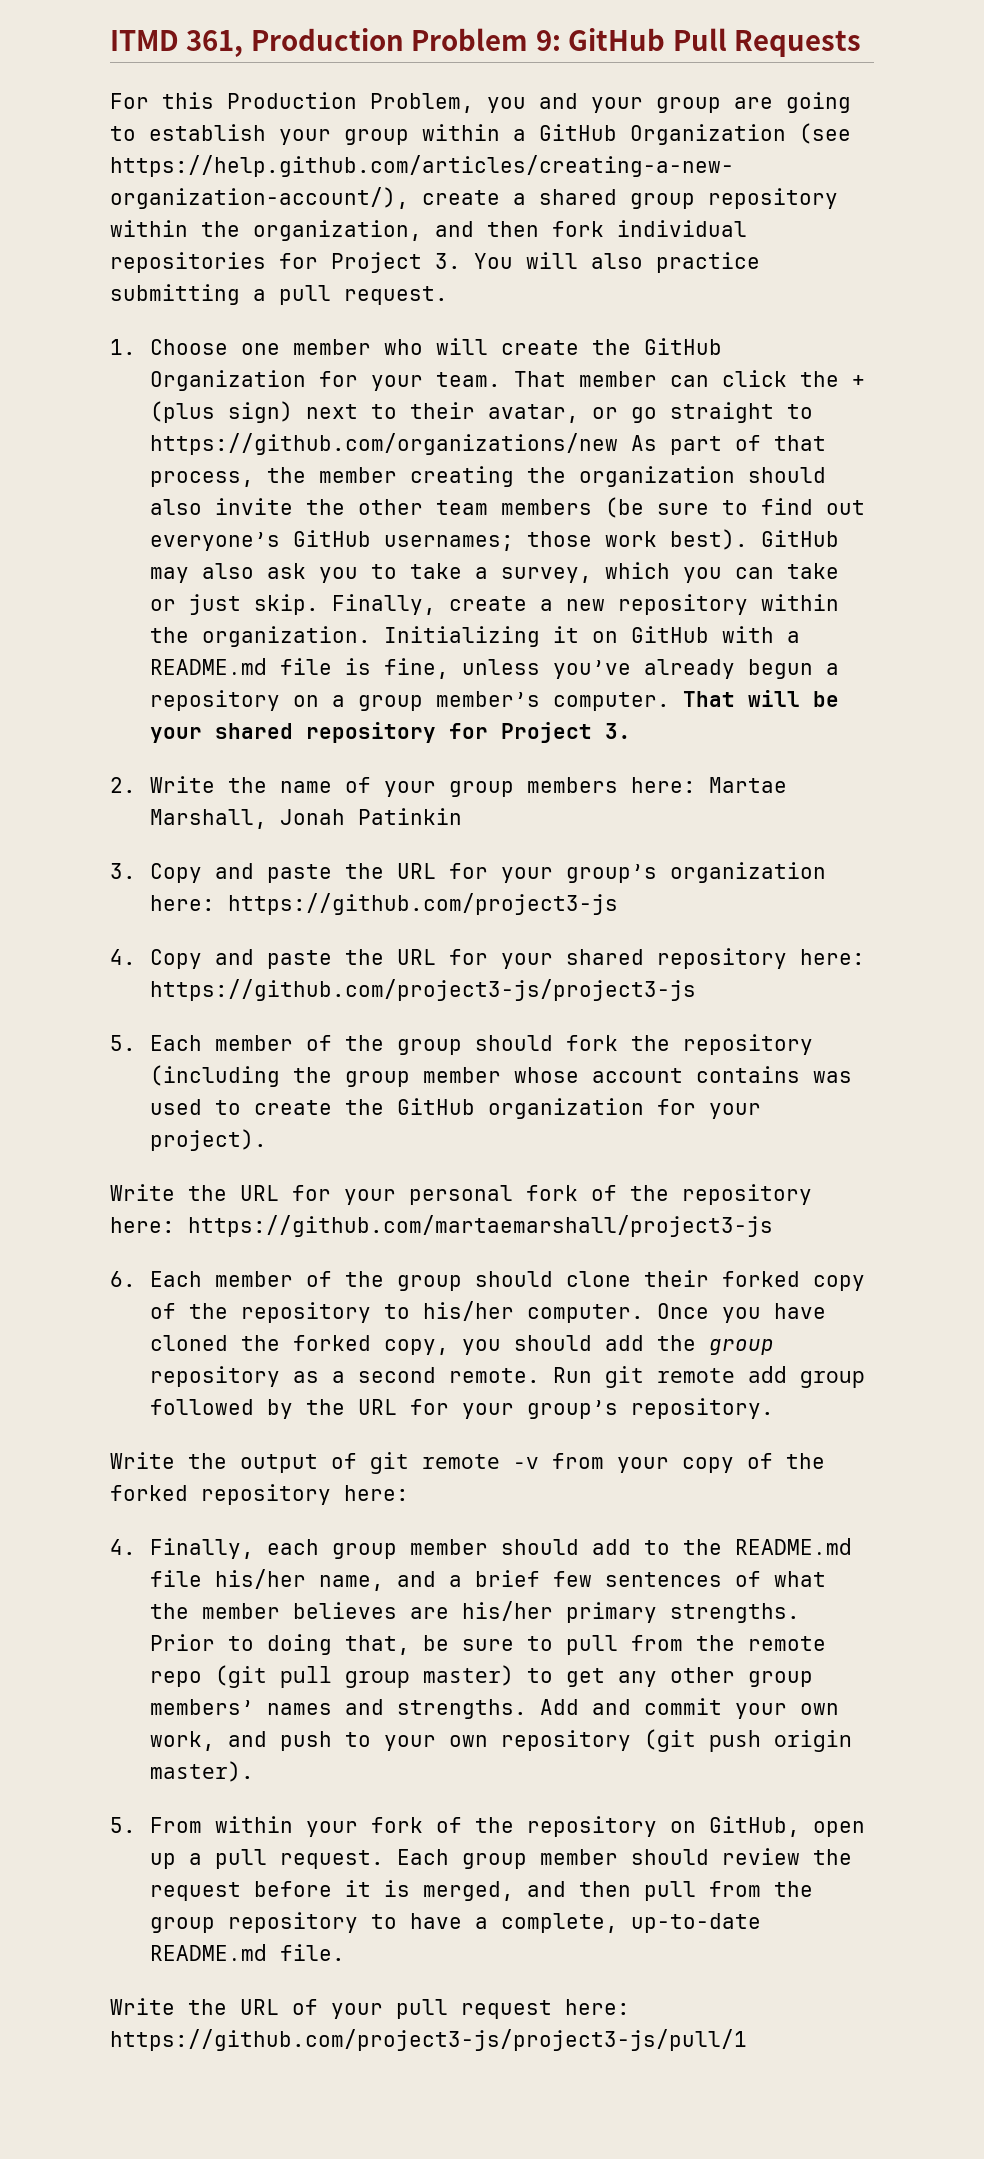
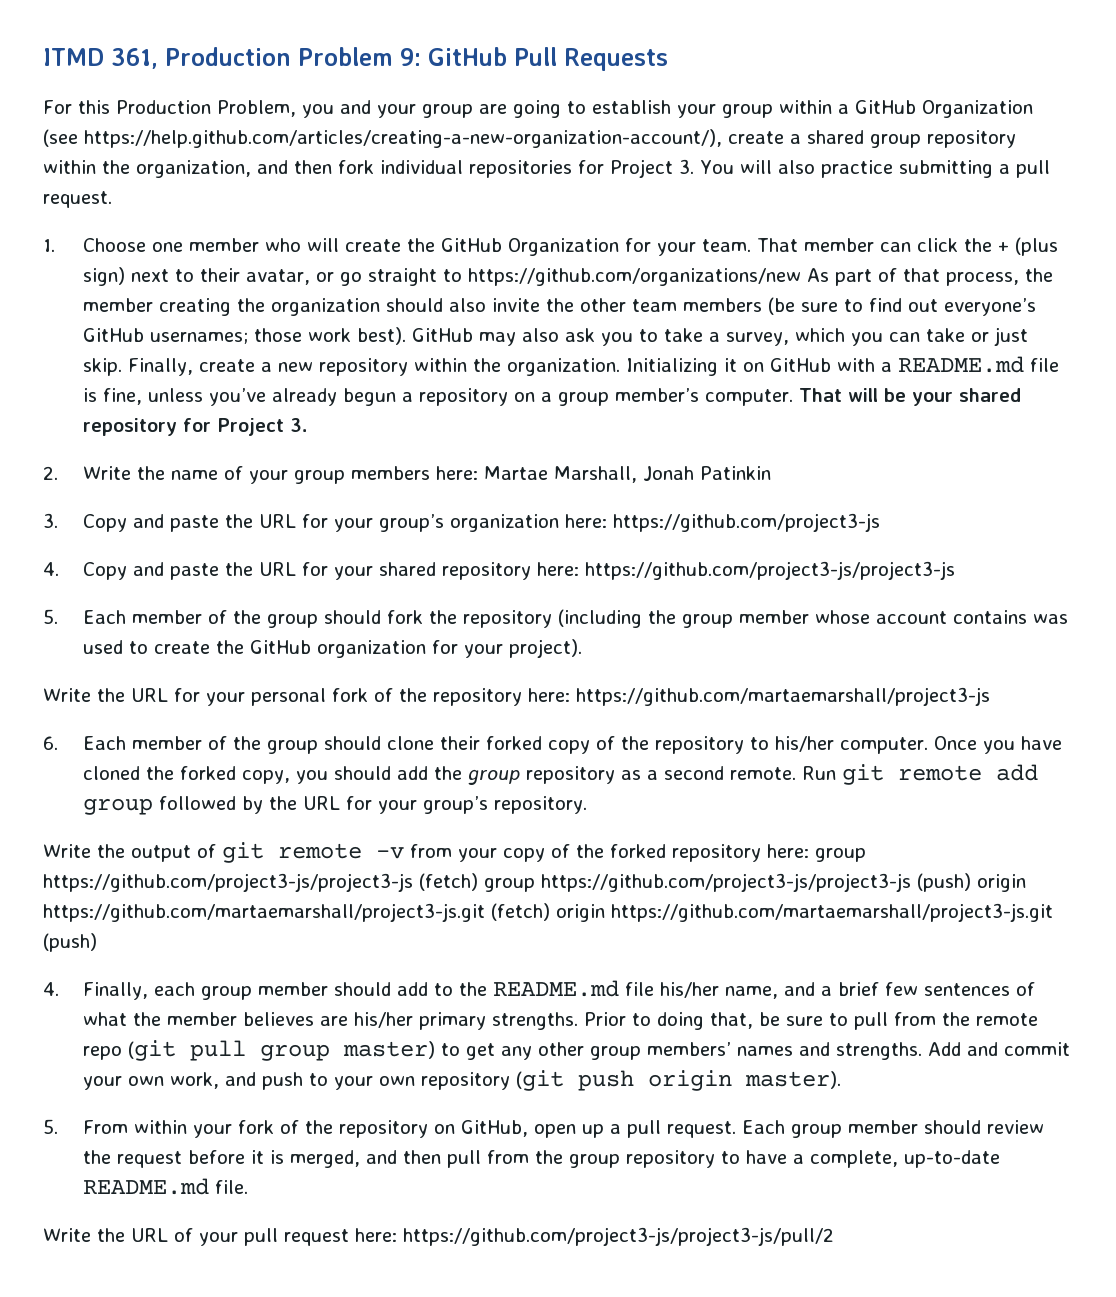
(409, 1493) none -> [815,848,866,862] [43,873,1026,892] [43,903,1053,922] [43,933,97,952] group https://github.com/project3-js/project3-js (fetch) group https://github.com/project3-js/project3-js (push) origin https://github.com/martaemarshall/project3-js.git (fetch) origin https://github.com/martaemarshall/project3-js.git (push)
[110,2029,747,2051] https://github.com/project3-js/project3-js/pull/1 -> [403,1227,834,1246] https://github.com/project3-js/project3-js/pull/2

